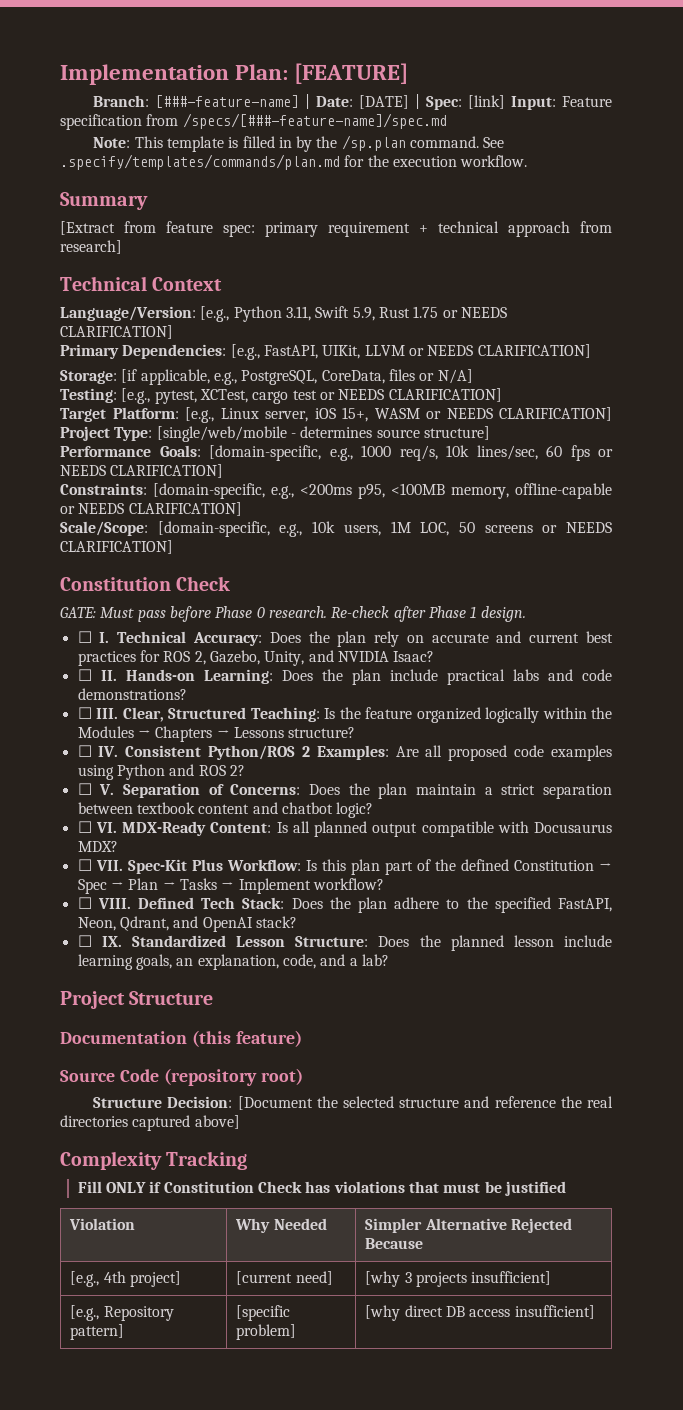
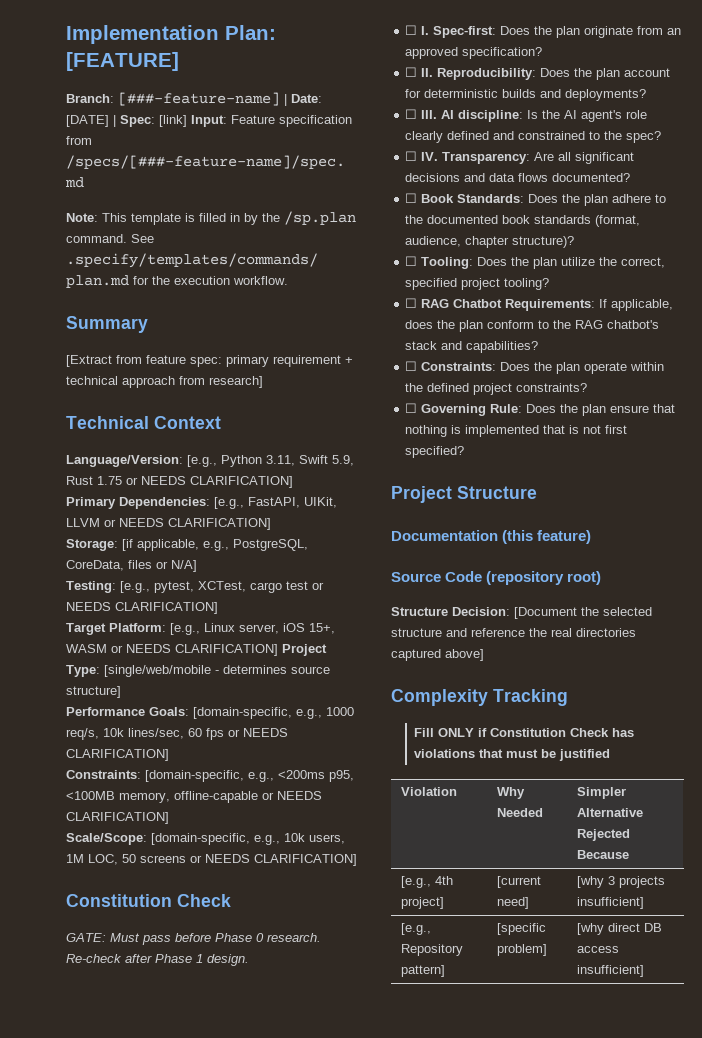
[117,631,614,647] [77,650,435,666] Technical Accuracy: Does the plan rely on accurate and current best practices for ROS 2, Gazebo, Unity, and NVIDIA Isaac? -> [433,26,682,38] [405,47,543,59] Spec-first: Does the plan originate from an approved specification?
[125,669,613,685] [77,688,187,700] [77,707,612,723] [77,726,356,742] [77,745,612,761] [77,764,245,780] [77,783,613,799] [77,802,374,818] [77,821,613,837] [77,841,118,852] [77,859,613,875] [77,878,384,894] [77,897,285,909] Hands-on Learning: Does the plan include practical labs and code demonstrations? // ☐ III. Clear, Structured Teaching: Is the feature organized logically within the Modules → Chapters → Lessons structure? // ☐ IV. Consistent Python/ROS 2 Examples: Are all proposed code examples using Python and ROS 2? // ☐ V. Separation of Concerns: Does the plan maintain a strict separation between textbook content and chatbot logic? // ☐ VI. MDX-Ready Content: Is all planned output compatible with Docusaurus MDX? // ☐ VII. Spec-Kit Plus Workflow: Is this plan part of the defined Constitution → Spec → Plan → Tasks → Implement workflow? // ☐ VIII. Defined Tech Stack: -> [437,68,671,80] [405,89,647,101] [405,109,648,122] [405,131,662,143] [405,151,635,164] [405,173,631,182] [405,193,525,203] Reproducibility: Does the plan account for deterministic builds and deployments? // ☐ III. AI discipline: Is the AI agent's role clearly defined and constrained to the spec? // ☐ IV. Transparency: Are all significant decisions and data flows documented? // ☐ Book Standards:
[494,897,612,913] [77,916,297,932] [77,935,612,951] [77,954,389,970] specified FastAPI, Neon, Qdrant, and OpenAI stack? // ☐ IX. Standardized Lesson Structure: Does the planned lesson include learning goals, an explanation, code, and a lab? -> [427,215,641,227] [405,236,575,248] [405,256,666,269] [405,278,550,290] [405,298,674,311] [405,320,660,332] [405,341,539,353] [405,361,665,374] [405,383,588,395] [405,403,676,416] [405,425,628,437] [405,446,465,458] documented book standards (format, audience, chapter structure)? // ☐ Tooling: Does the plan utilize the correct, specified project tooling? // ☐ RAG Chatbot Requirements: If applicable, does the plan conform to the RAG chatbot's stack and capabilities? // ☐ Constraints: Does the plan operate within the defined project constraints? // ☐ Governing Rule: Does the plan ensure that nothing is implemented that is not first specified?

